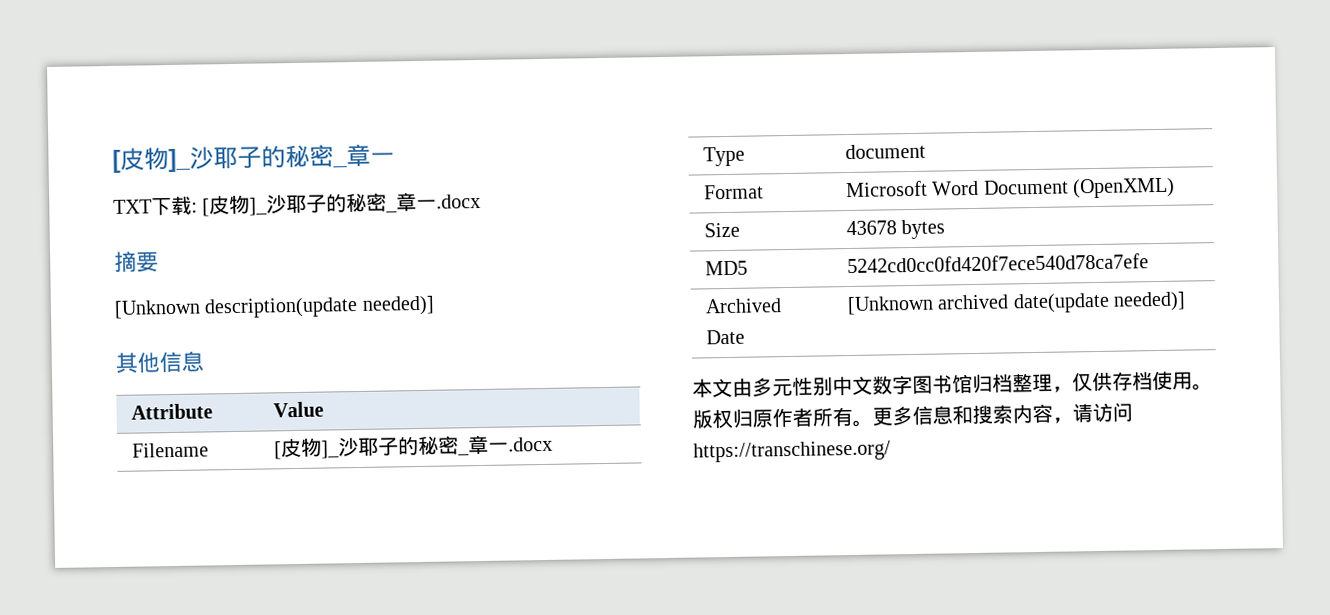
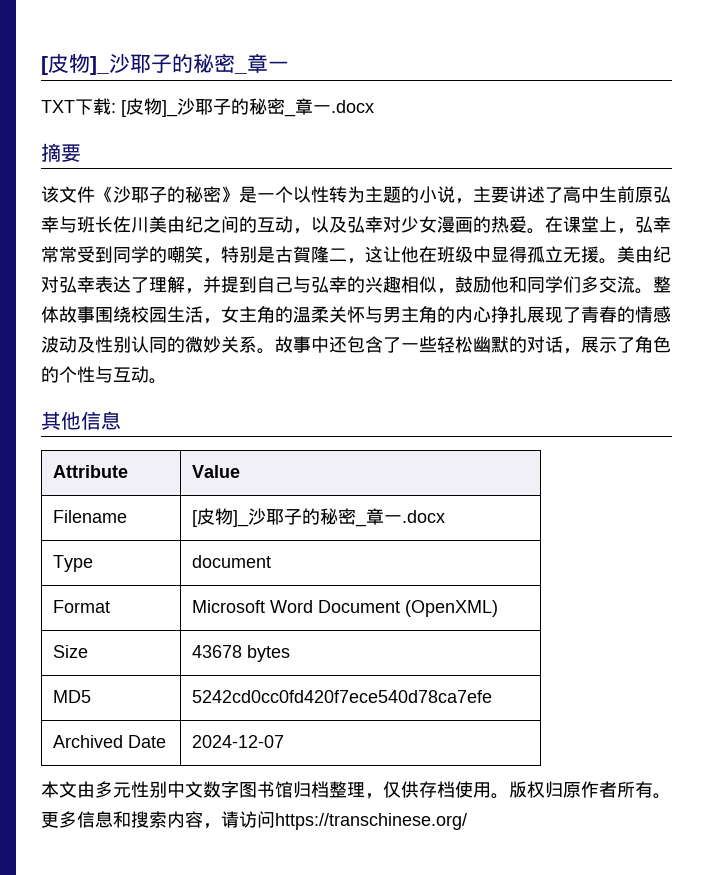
[114,295,435,319] [Unknown description(update needed)] -> [41,186,671,204] [41,216,671,234] [41,246,671,264] [41,276,671,294] [41,306,671,324] [41,336,671,354] [41,366,167,384] 该文件《沙耶子的秘密》是一个以性转为主题的小说，主要讲述了高中生前原弘幸与班长佐川美由纪之间的互动，以及弘幸对少女漫画的热爱。在课堂上，弘幸常常受到同学的嘲笑，特别是古賀隆二，这让他在班级中显得孤立无援。美由纪对弘幸表达了理解，并提到自己与弘幸的兴趣相似，鼓励他和同学们多交流。整体故事围绕校园生活，女主角的温柔关怀与男主角的内心挣扎展现了青春的情感波动及性别认同的微妙关系。故事中还包含了一些轻松幽默的对话，展示了角色的个性与互动。
[847,291,1187,316] [Unknown archived date(update needed)] -> [192,735,285,748] 2024-12-07

